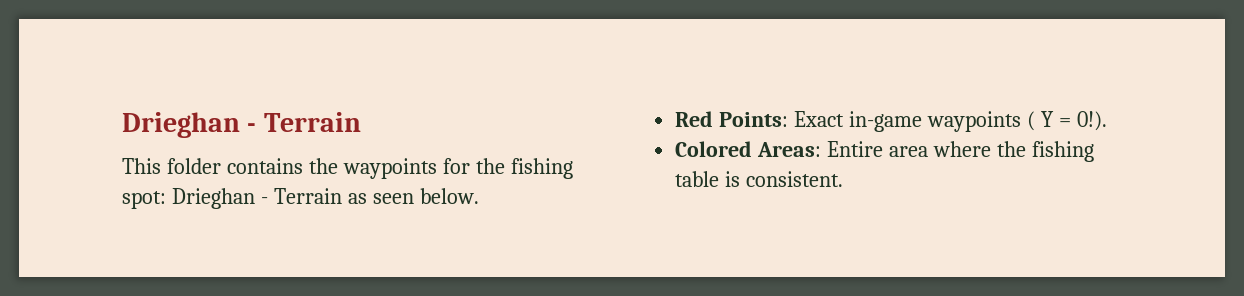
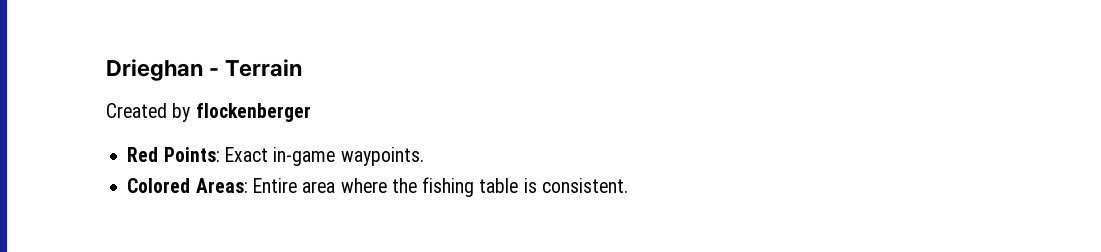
[122,158,573,179] [122,188,479,209] This folder contains the waypoints for the fishing spot: Drieghan - Terrain as seen below. -> [106,103,311,122] Created by flockenberger
[926,111,1107,132] waypoints ( Y = 0!). -> [340,147,424,166] waypoints.

